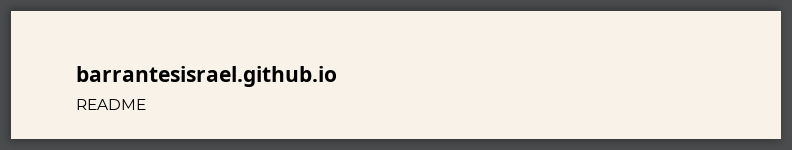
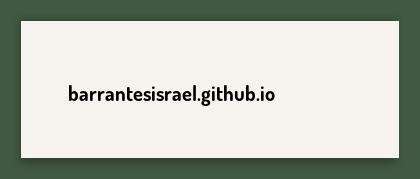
[76,99,146,110] // README -> (275, 95) none

